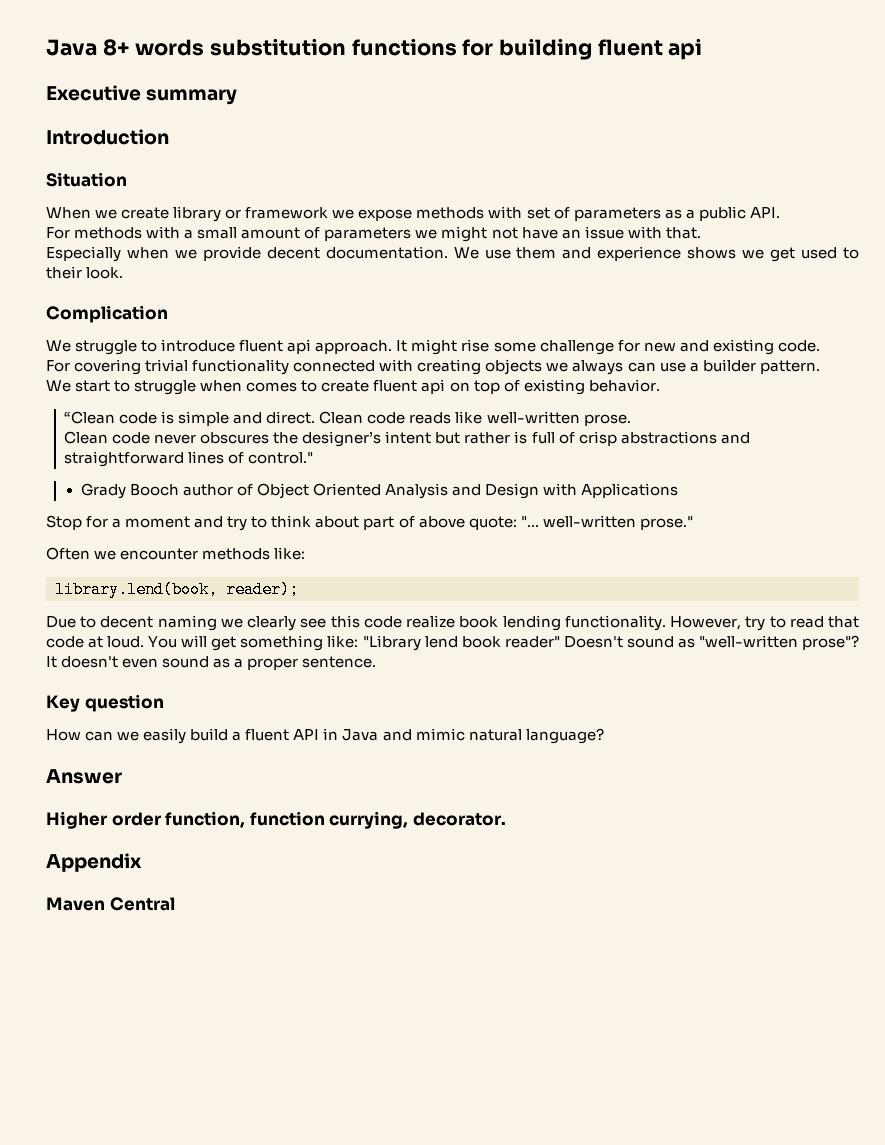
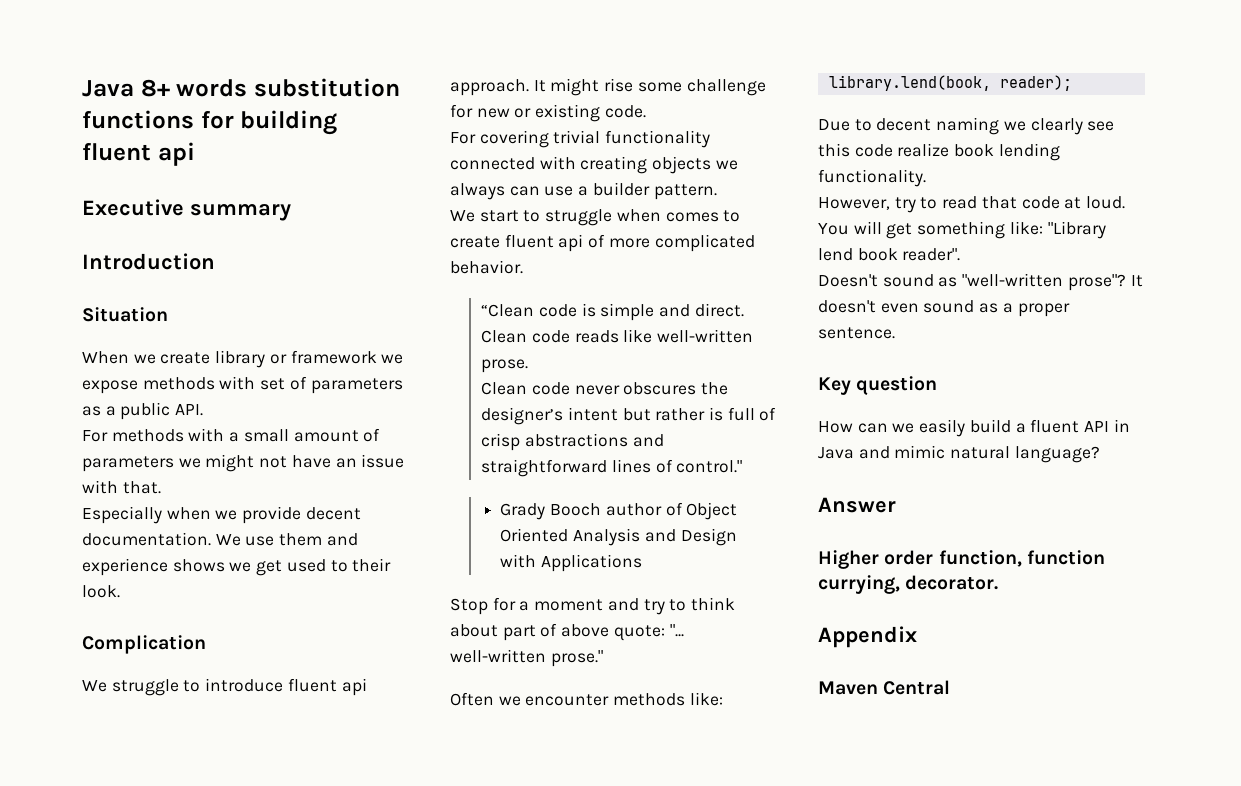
[679,340,709,352] and -> [514,108,532,118] or
[449,379,585,395] on top of existing -> [588,234,755,252] of more complicated
(666, 623) none -> (926, 178) //
[504,636,560,648] reader" -> [902,248,961,261] reader". //

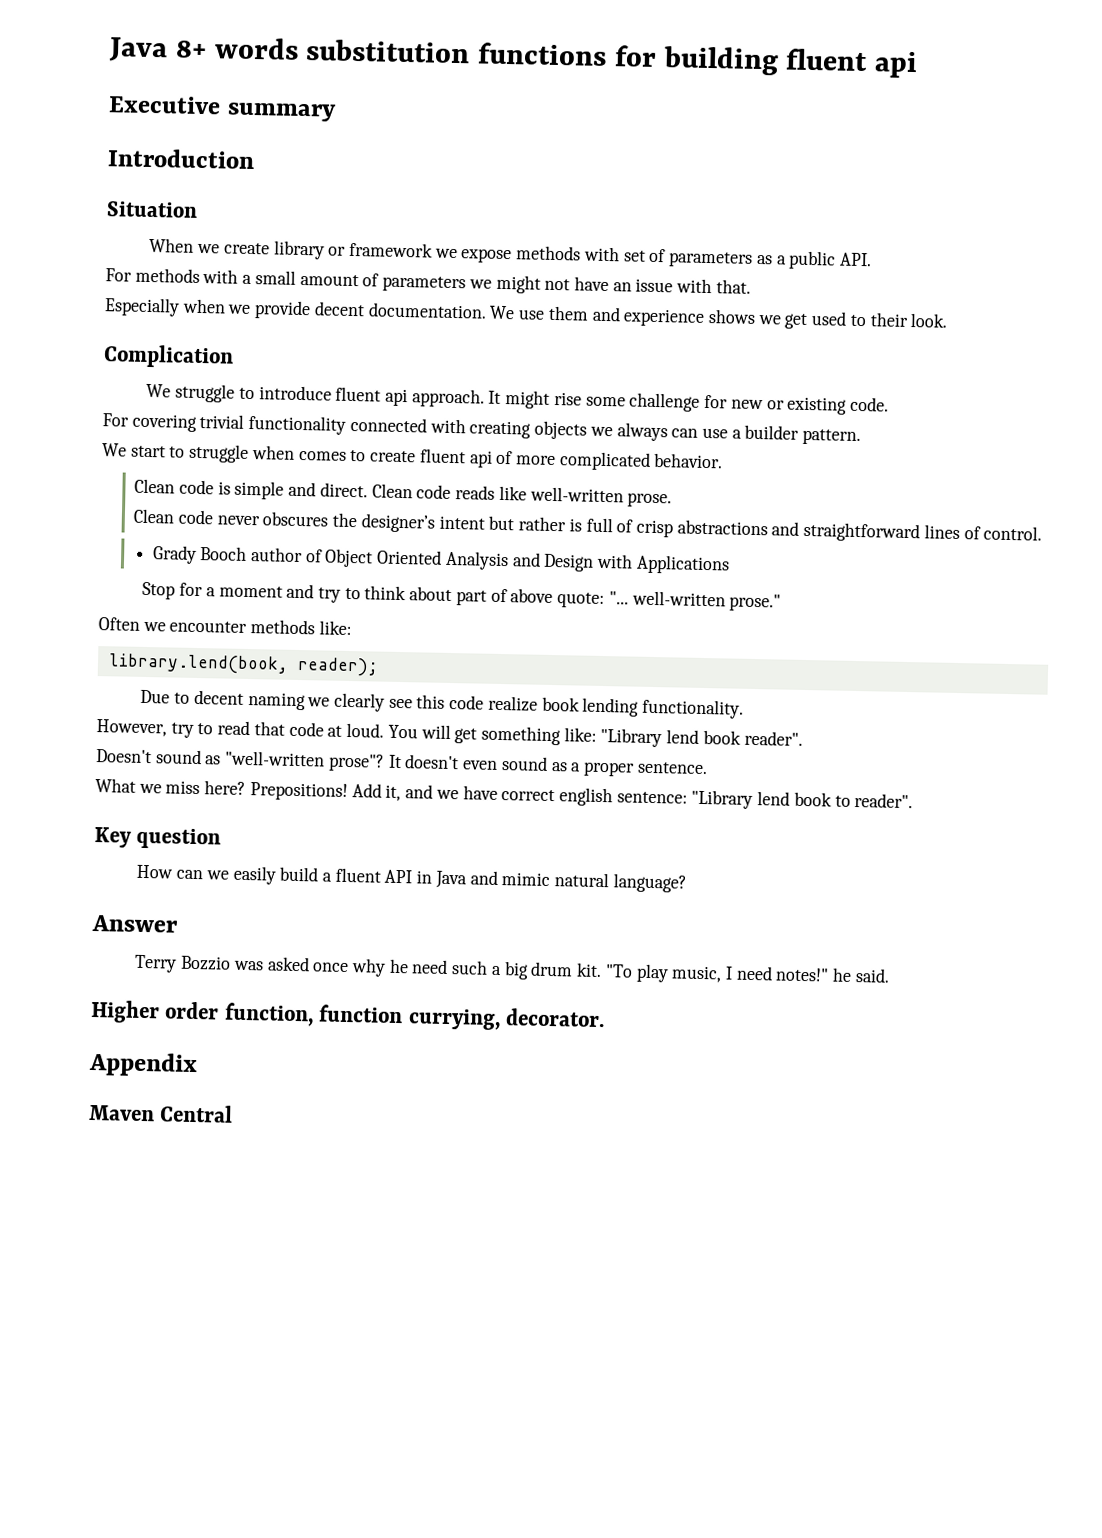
[481,304,535,317] “Clean -> [134,478,176,494] Clean
[676,460,743,473] control." -> [983,525,1043,541] control.
(895, 333) none -> [95,778,914,809] // What we miss here? Prepositions! Add it, and we have correct english sentence: "Library lend book to reader".
(896, 505) none -> [134,954,890,983] // Terry Bozzio was asked once why he need such a big drum kit. "To play music, I need notes!" he said.

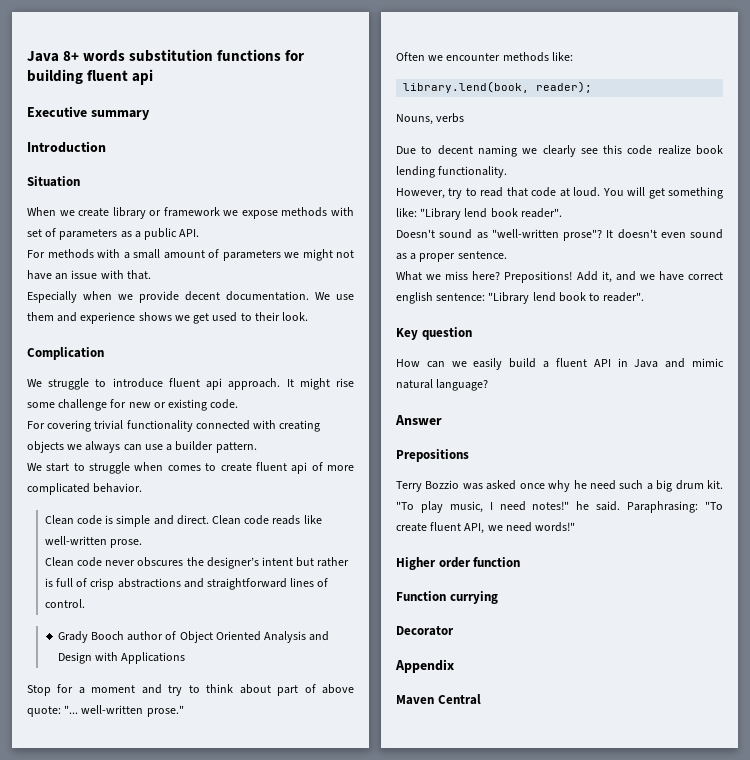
(379, 666) none -> [396,113,465,125] // Nouns, verbs
(179, 923) none -> [396,449,469,462] // Prepositions
(890, 975) none -> [627,501,723,513] [396,522,576,534] Paraphrasing: "To create fluent API, we need words!"
[223,1002,314,1027] function, -> (471, 562) none
[407,1008,606,1031] currying, decorator. -> [396,591,498,604] [396,626,454,636] // Function currying // Decorator

